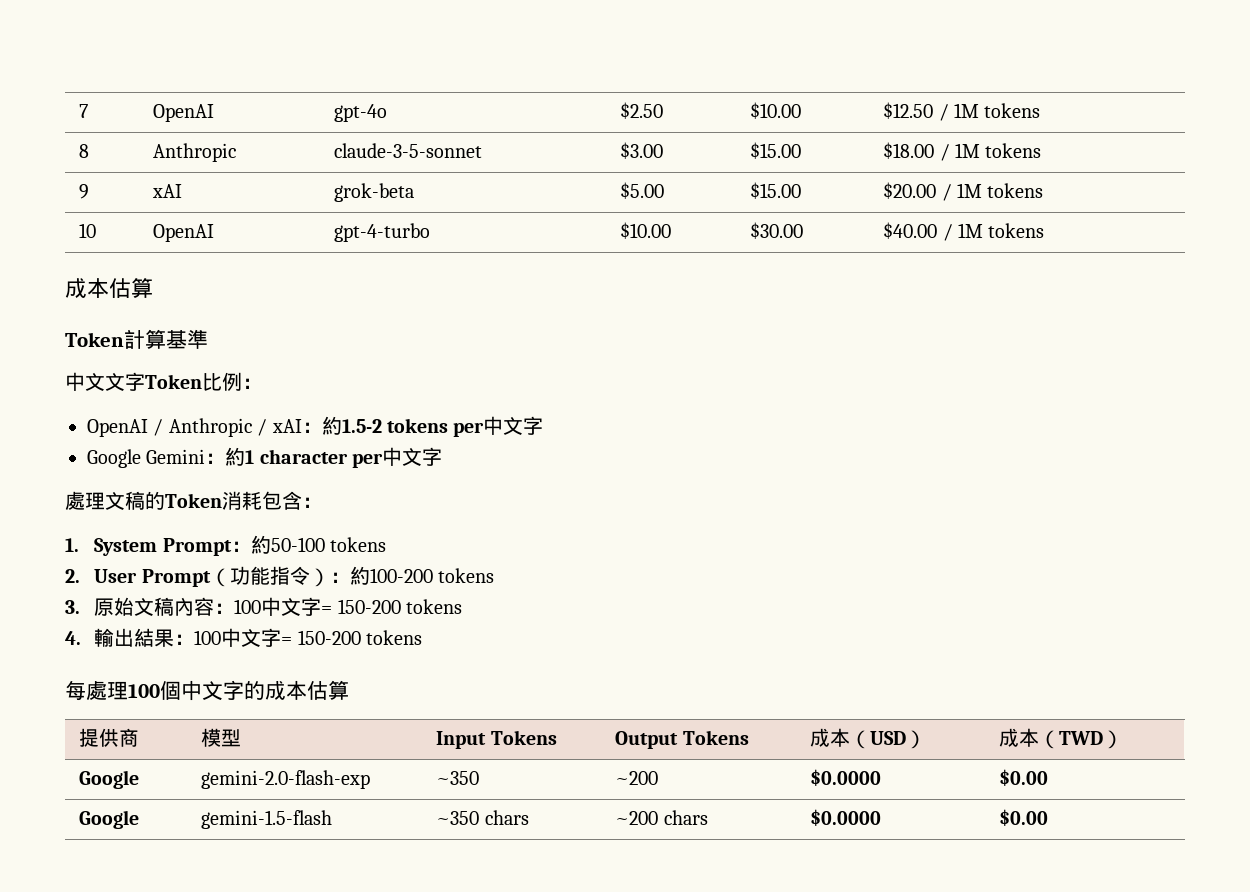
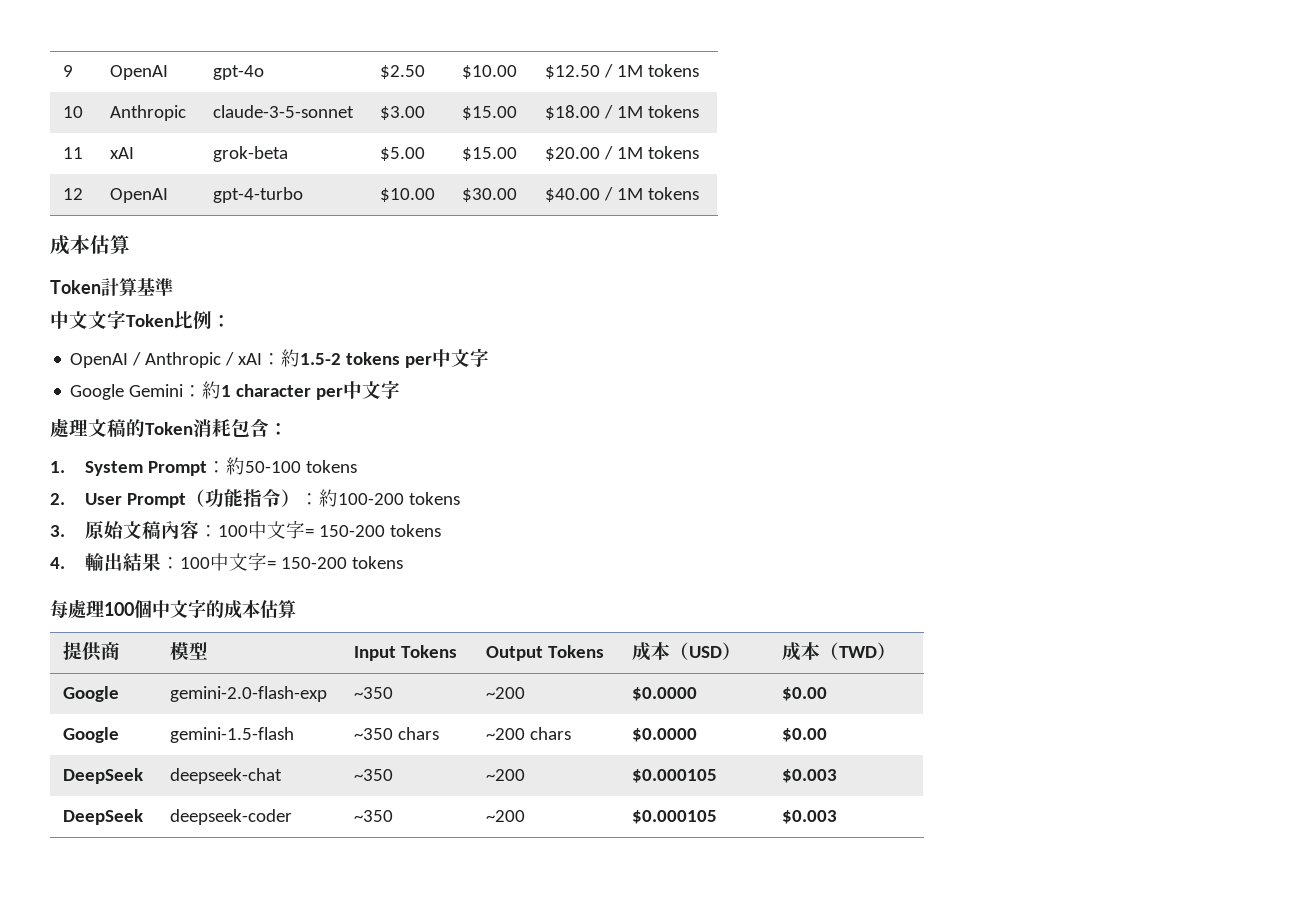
[79,104,89,118] 7 -> [63,65,74,77] 9
[79,144,90,158] 8 -> [63,106,84,118] 10
[79,184,90,199] 9 -> [63,147,84,159] 11
[79,223,97,238] 10 -> [63,188,84,200] 12
(1049, 817) none -> [63,768,144,784] [170,768,283,784] [354,769,394,781] [486,769,526,781] [632,769,718,783] [782,769,838,783] [63,809,144,825] [170,809,293,825] [354,810,394,822] [486,810,526,822] [632,810,718,824] [782,810,838,824] // DeepSeek | deepseek-chat | ~350 | ~200 | $0.000105 | $0.003 // DeepSeek | deepseek-coder | ~350 | ~200 | $0.000105 | $0.003

